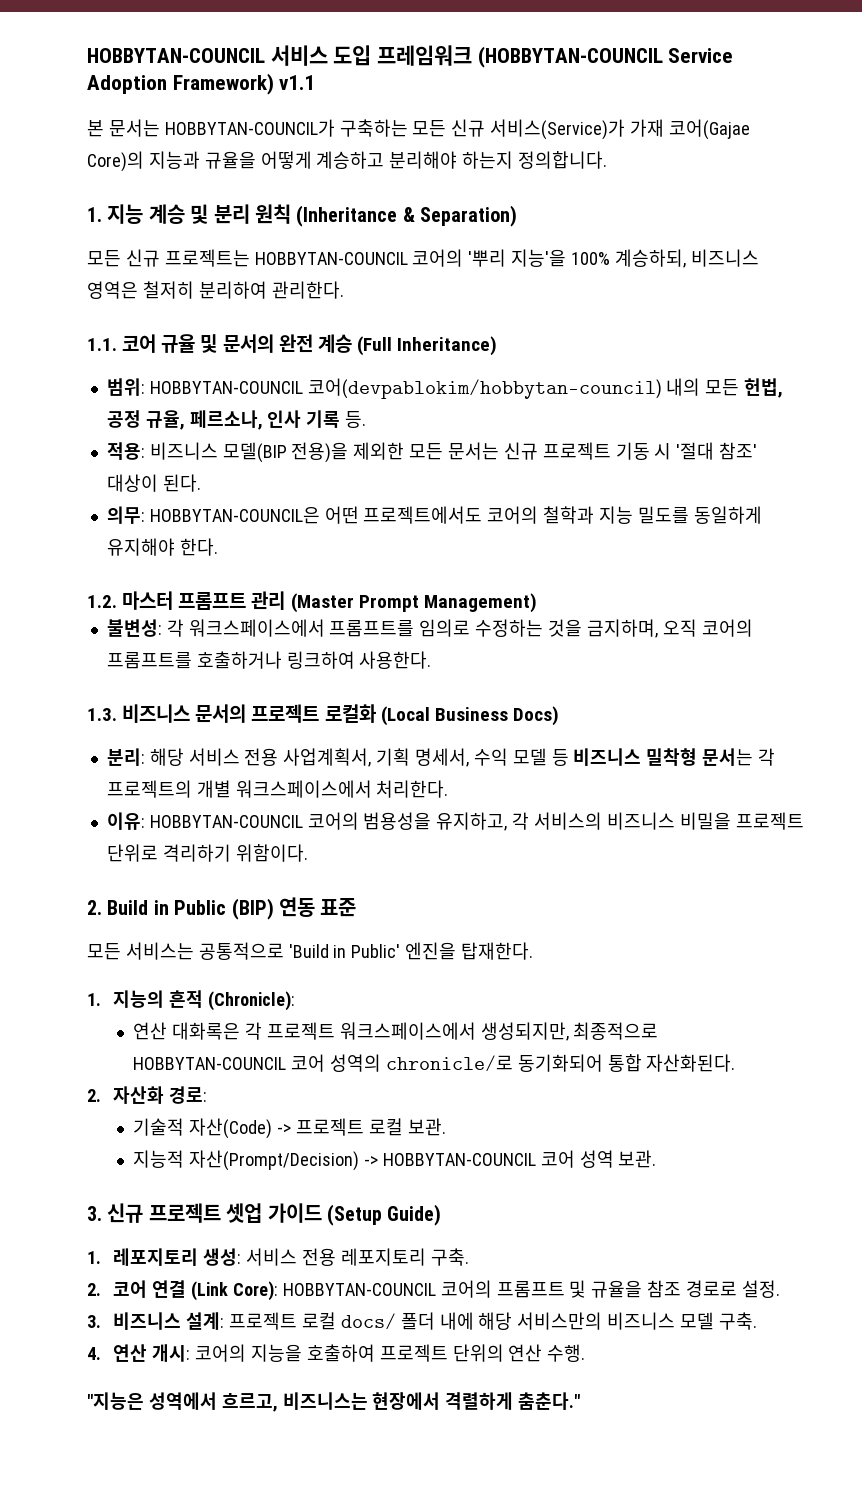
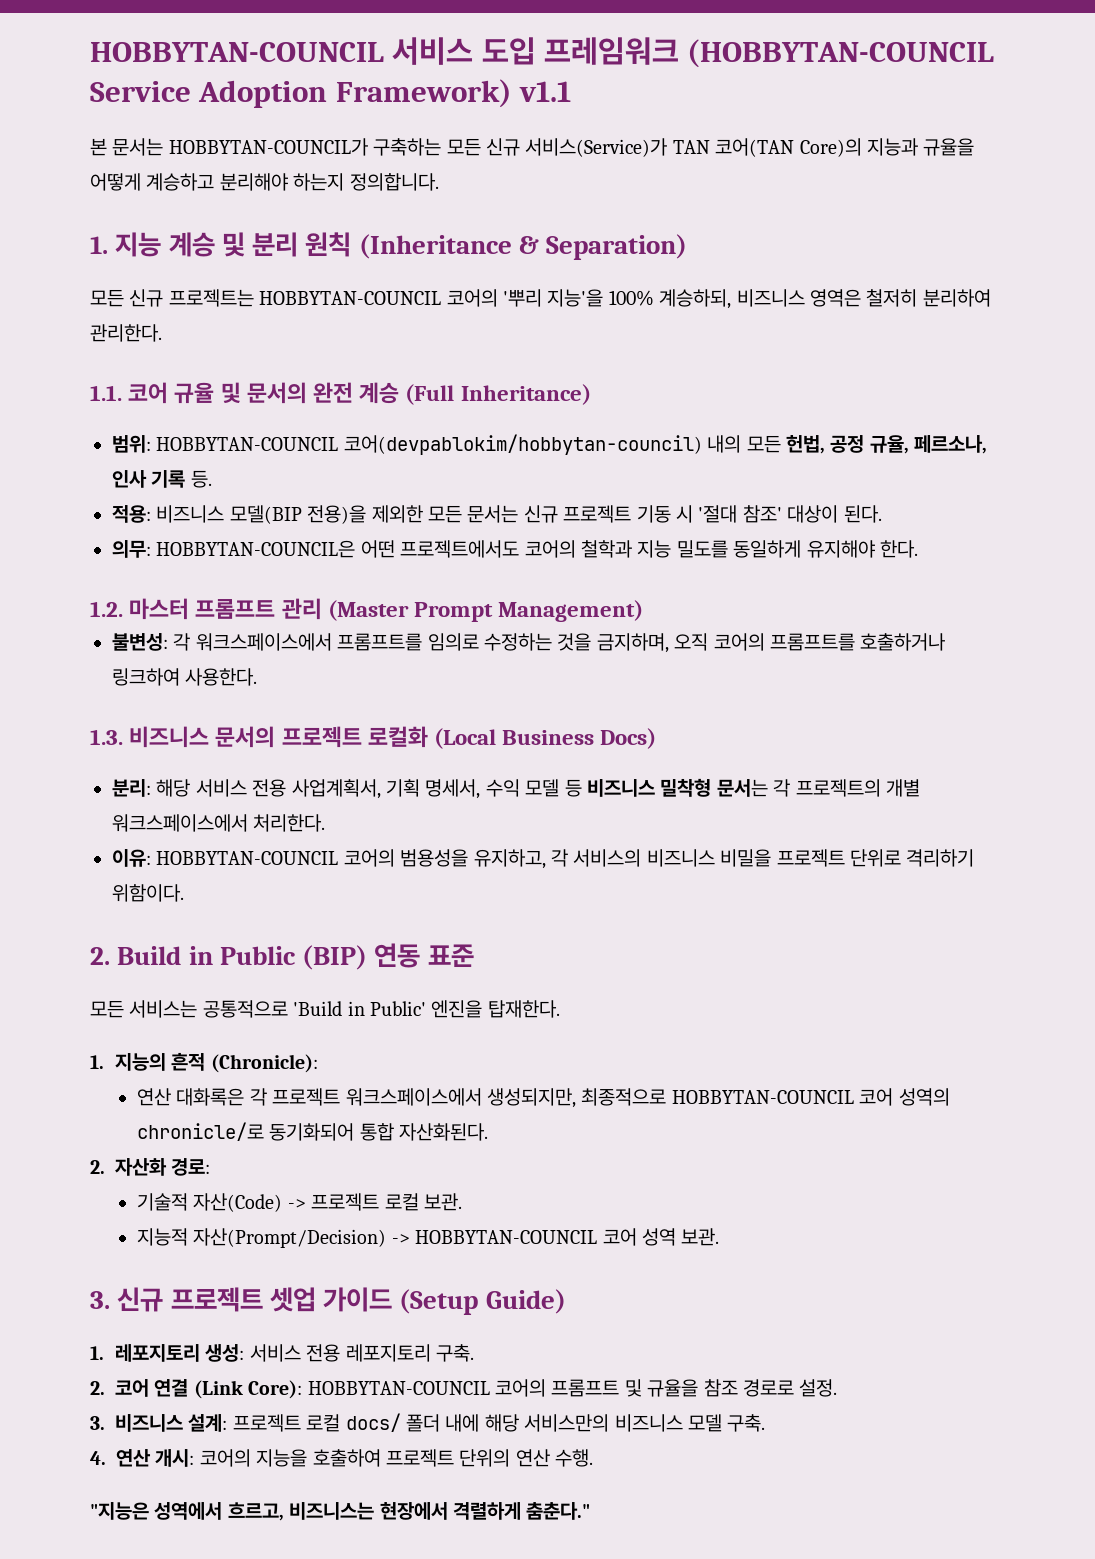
[630,119,750,140] 가재 코어(Gajae -> [672,138,795,157] TAN 코어(TAN

